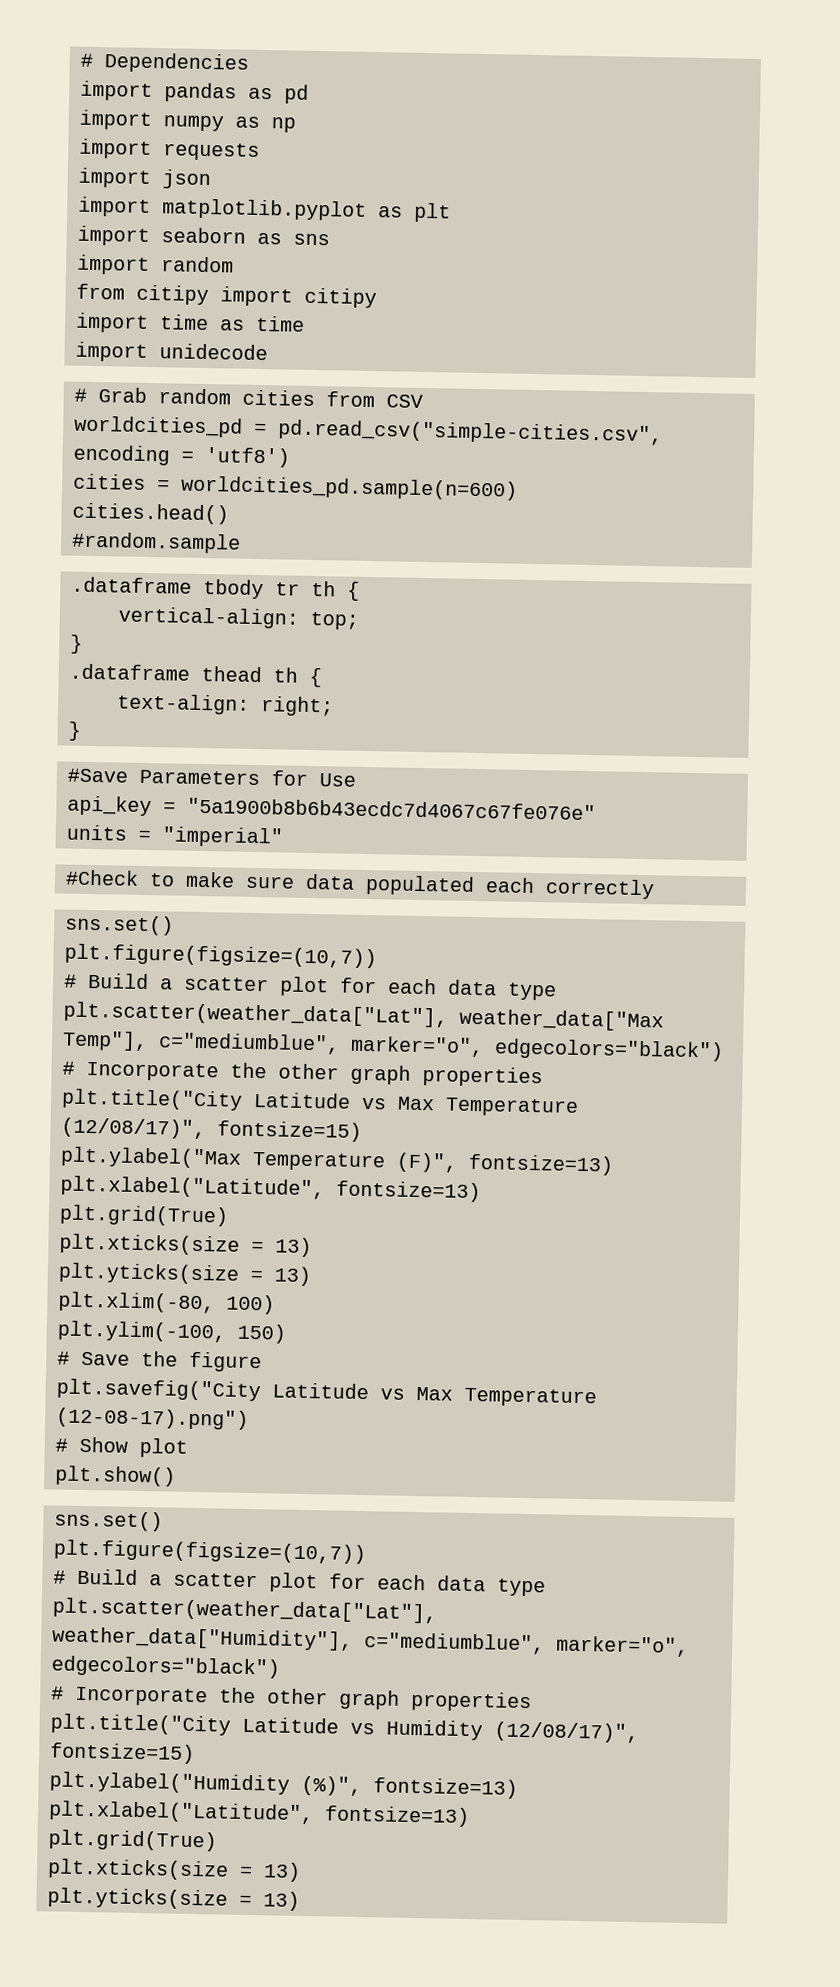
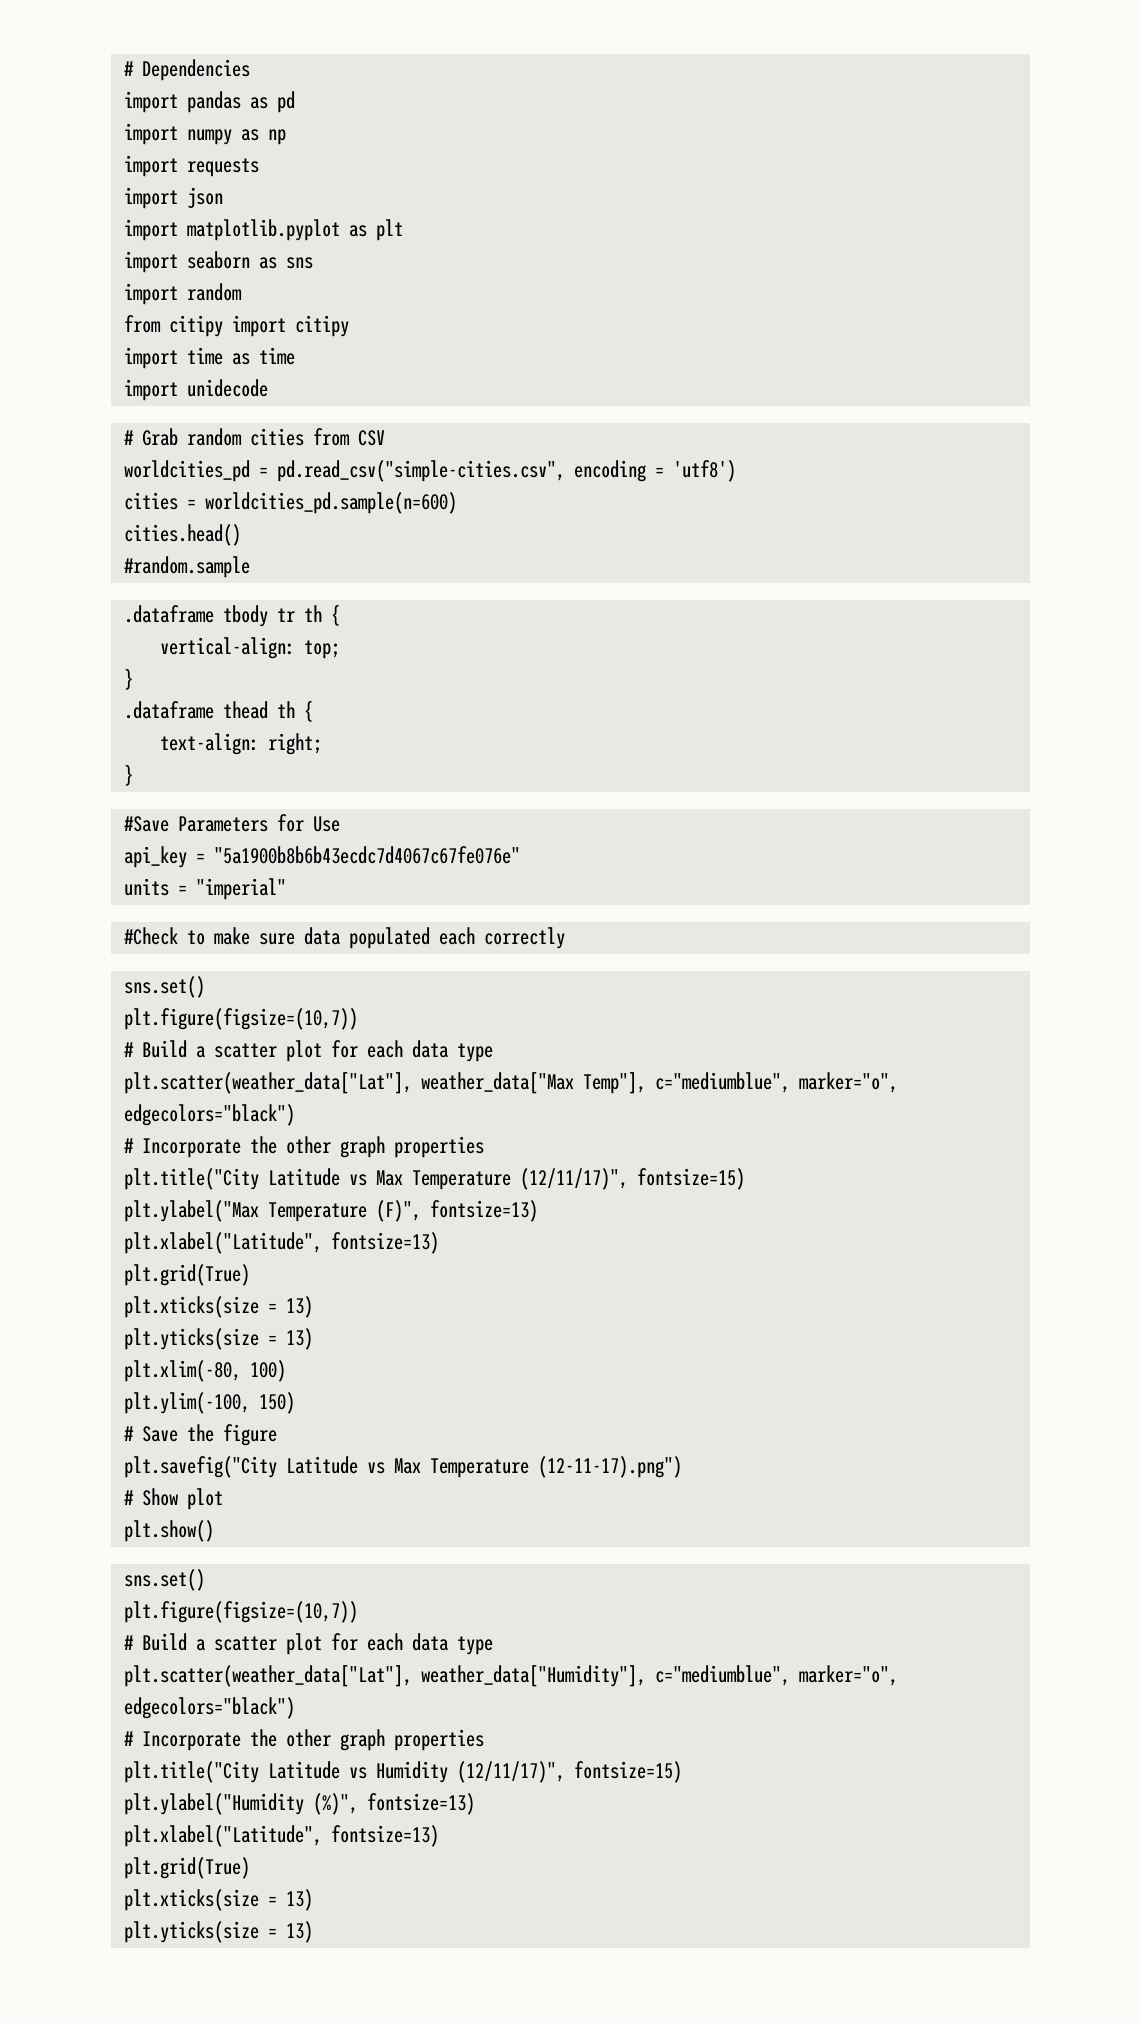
[60,1117,206,1140] (12/08/17)", -> [519,1168,628,1190] (12/11/17)",
[55,1407,249,1430] (12-08-17).png") -> [537,1456,682,1478] (12-11-17).png")
[493,1721,639,1744] (12/08/17)", -> [456,1761,565,1783] (12/11/17)",

